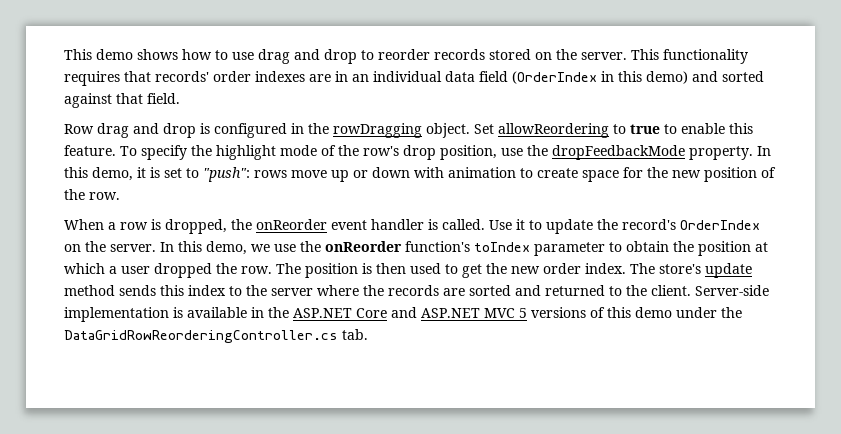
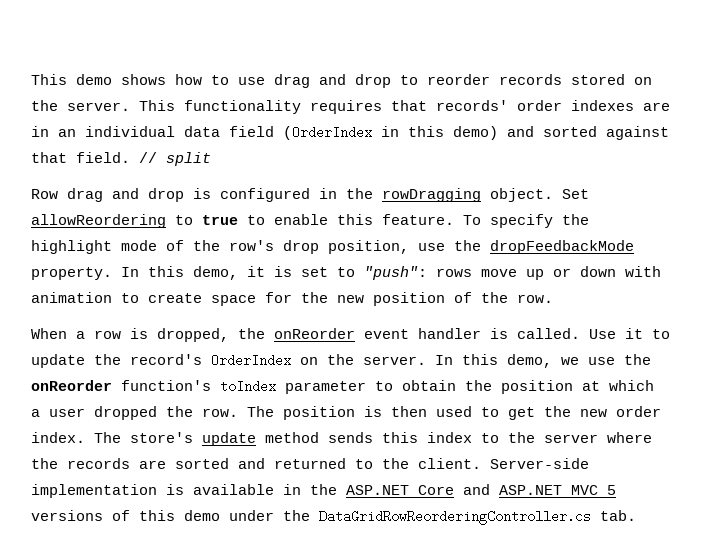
(180, 98) none -> [139,152,211,166] // split

